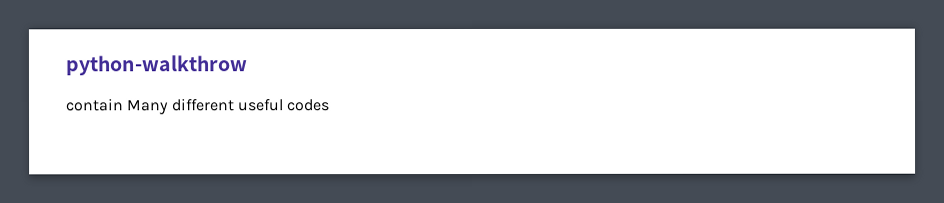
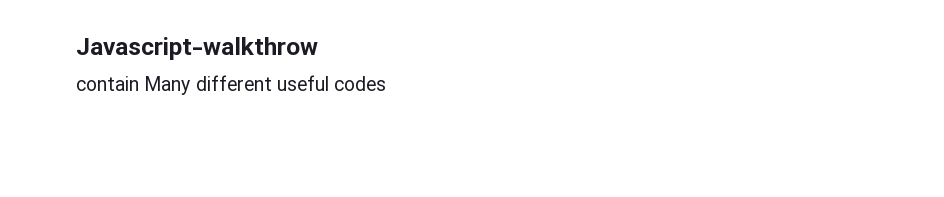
[65,55,247,76] python-walkthrow -> [76,37,318,60] Javascript-walkthrow

